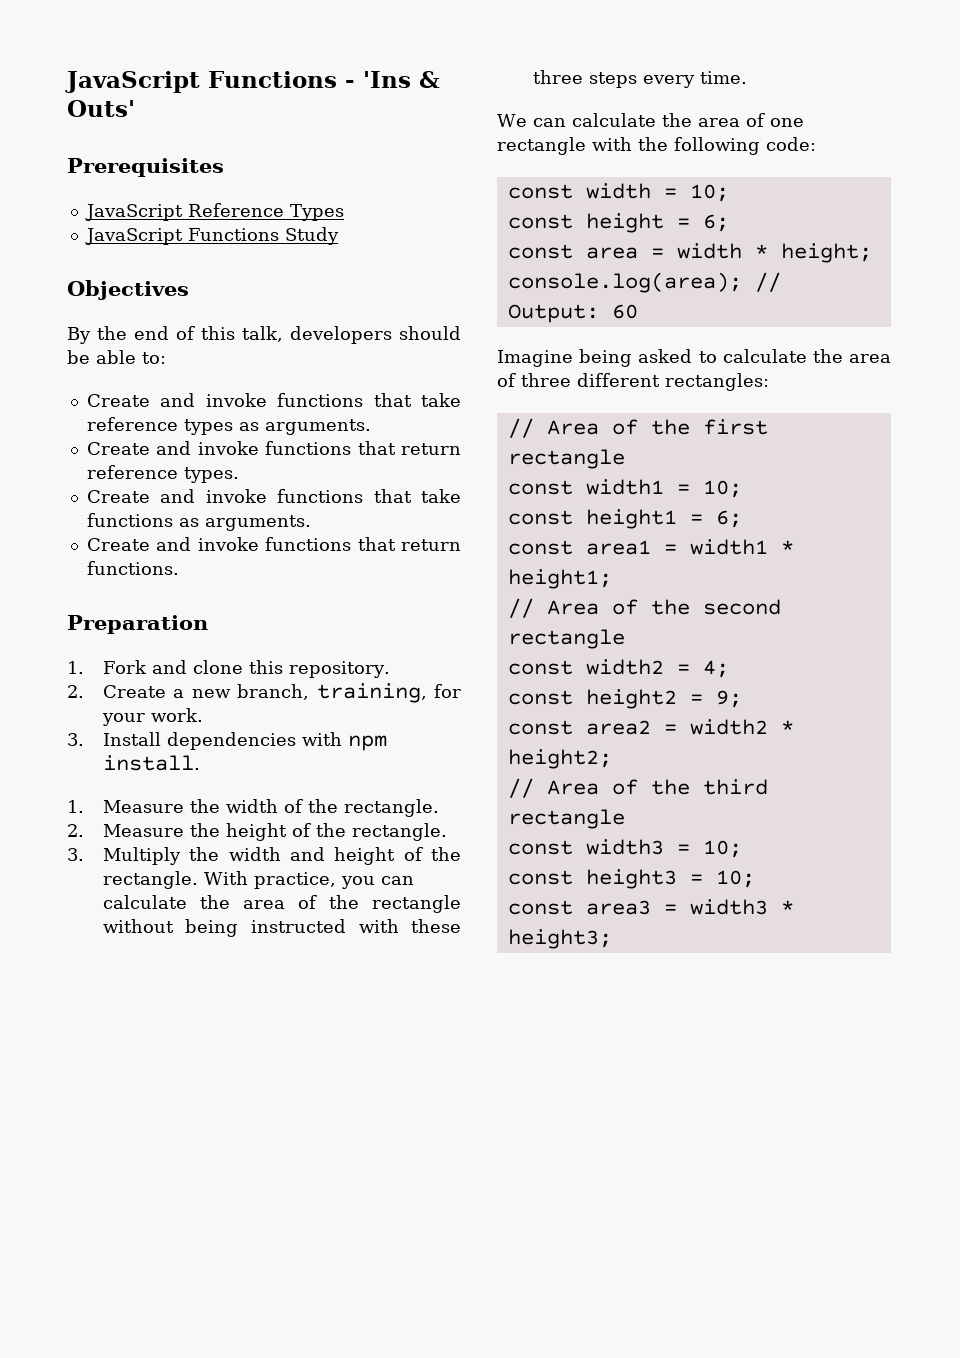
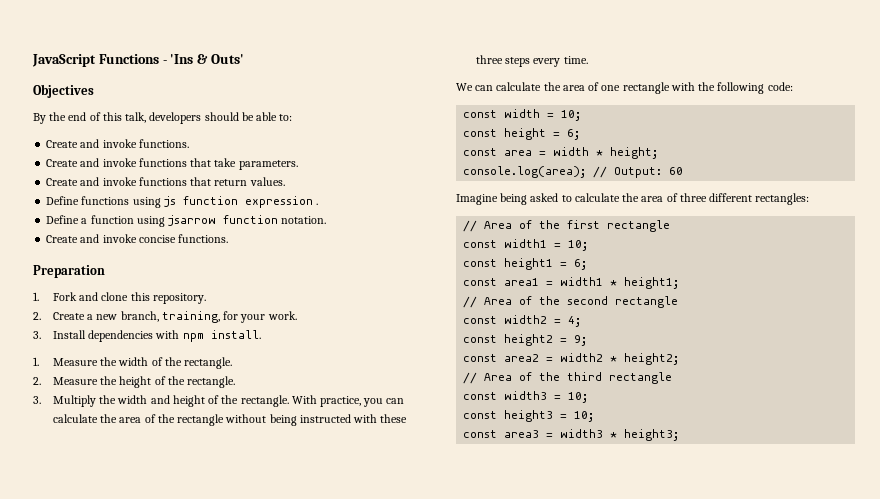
[67,158,224,177] [84,203,344,221] [84,227,339,245] // Prerequisites // JavaScript Reference Types // JavaScript Functions Study -> (244, 59) none
[86,393,461,407] [86,417,371,435] [86,441,461,455] [86,465,239,483] [86,489,461,503] [86,513,311,531] [86,537,461,551] // Create and invoke functions that take reference types as arguments. // Create and invoke functions that return reference types. // Create and invoke functions that take functions as arguments. // Create and invoke functions that return -> [46,139,189,148] [46,158,298,170] [46,177,285,186] [46,196,319,208] [46,215,327,227] [46,234,176,243] // Create and invoke functions. // Create and invoke functions that take parameters. // Create and invoke functions that return values. // Define functions using js function expression . // Define a function using jsarrow function notation. // Create and invoke concise

